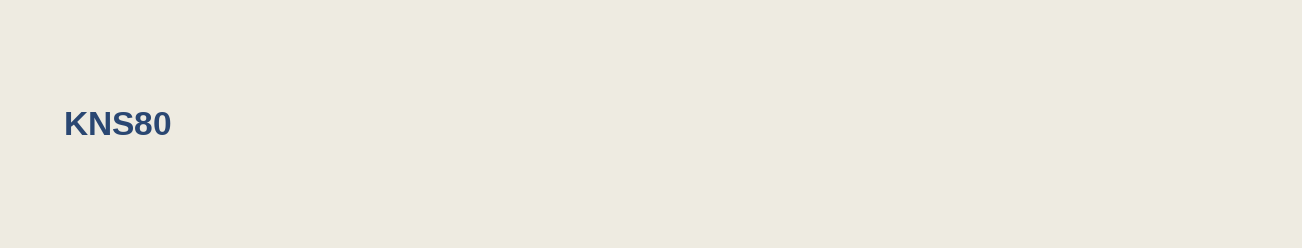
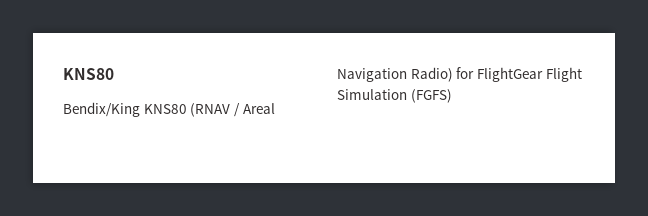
[64,112,172,135] KNS80 -> [63,68,114,80] [63,102,275,117] [337,67,582,82] [337,89,452,103] KNS80 // Bendix/King KNS80 (RNAV / Areal Navigation Radio) for FlightGear Flight Simulation (FGFS)

